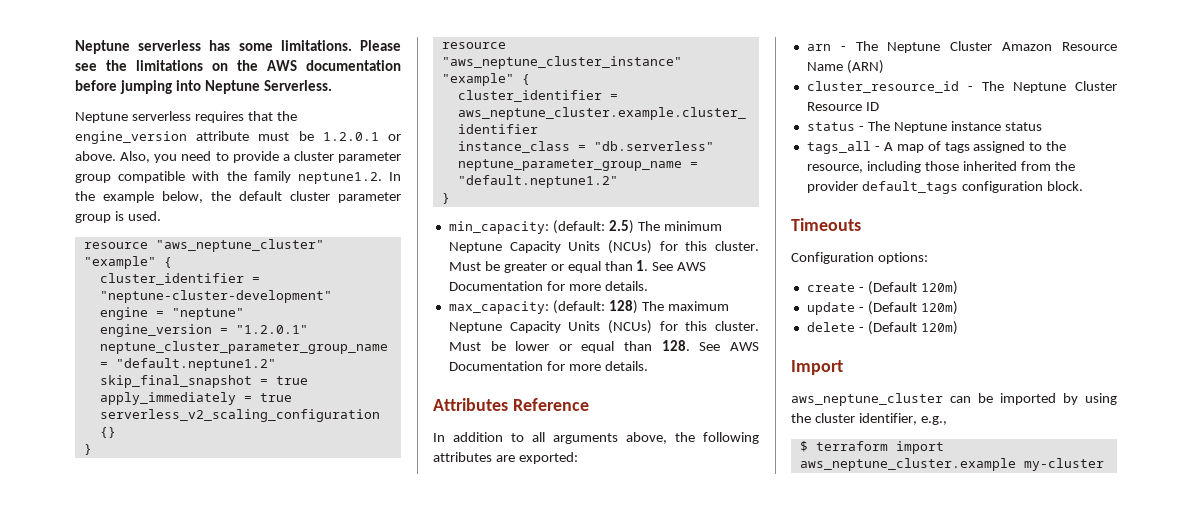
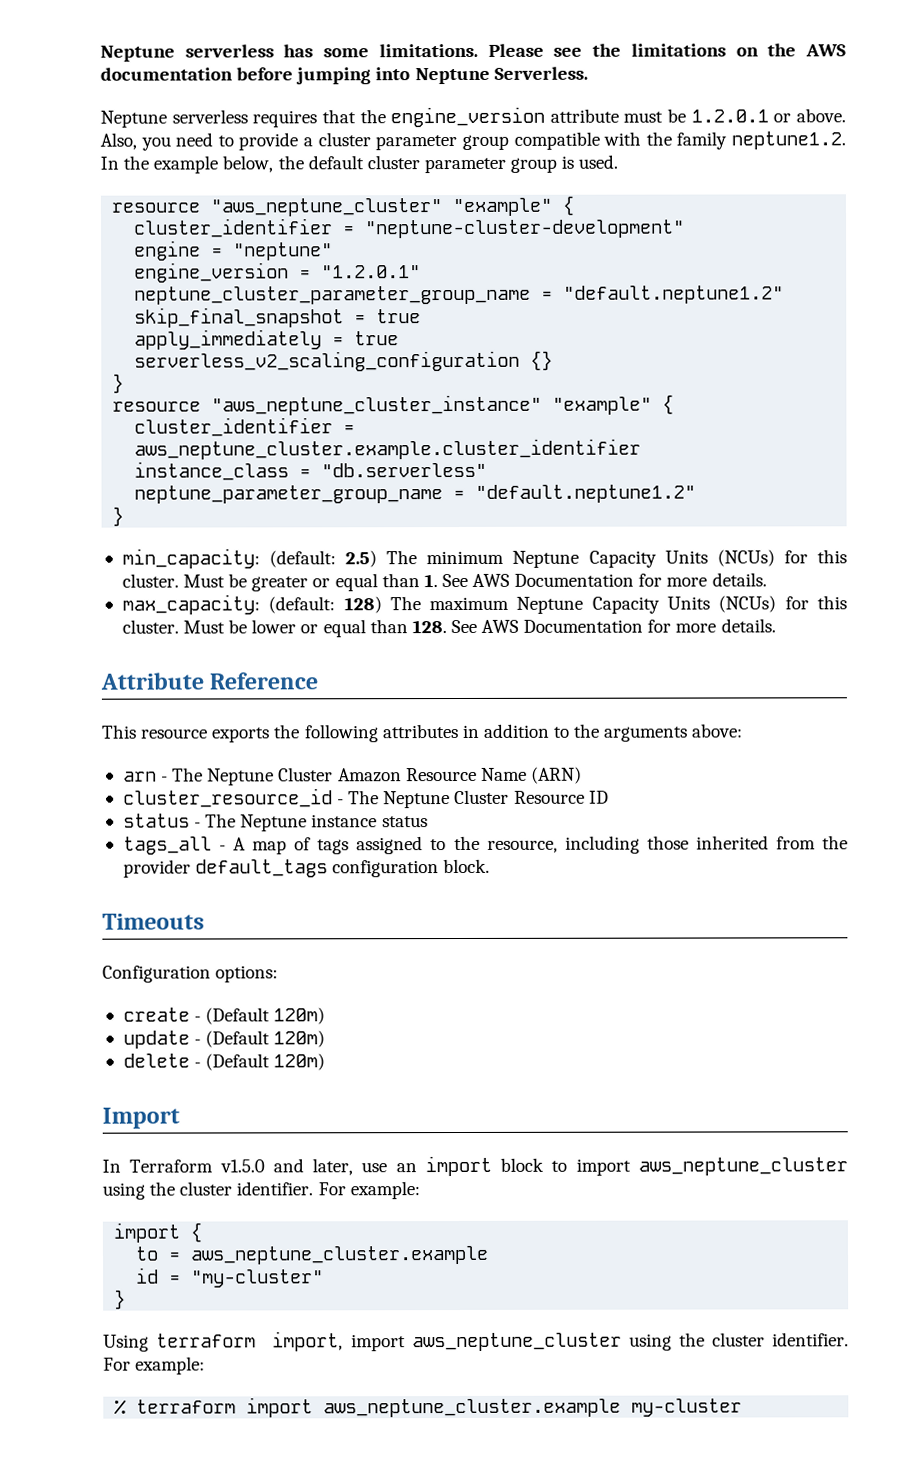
[433,398,508,411] Attributes -> [100,672,204,690] Attribute
[433,432,759,444] [433,452,578,464] In addition to all arguments above, the following attributes are exported: -> [101,723,744,743] This resource exports the following attributes in addition to the arguments above:
[791,393,1117,406] [791,413,947,425] [799,441,808,452] aws_neptune_cluster can be imported by using the cluster identifier, e.g., // $ -> [102,1155,848,1177] [102,1181,420,1200] [113,1222,203,1243] [135,1245,490,1265] [136,1267,325,1288] [114,1289,127,1310] [103,1331,849,1352] [103,1356,206,1375] [114,1399,128,1415] In Terraform v1.5.0 and later, use an import block to import aws_neptune_cluster using the cluster identifier. For example: // import { // to = aws_neptune_cluster.example // id = "my-cluster" // } // Using terraform import, import aws_neptune_cluster using the cluster identifier. For example: // %

